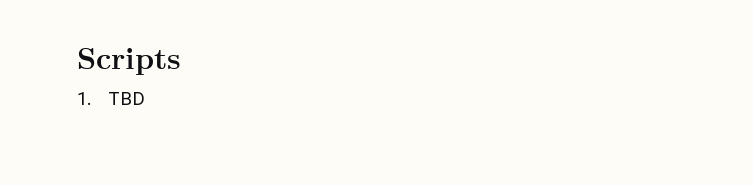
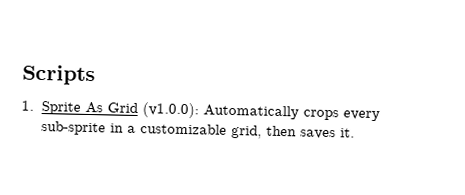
[107,92,145,105] TBD -> [40,100,380,122] [40,120,355,140] Sprite As Grid (v1.0.0): Automatically crops every sub-sprite in a customizable grid, then saves it.

